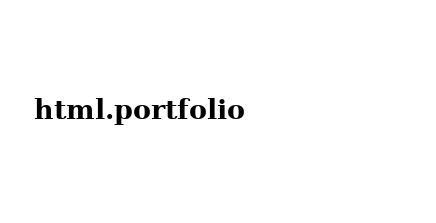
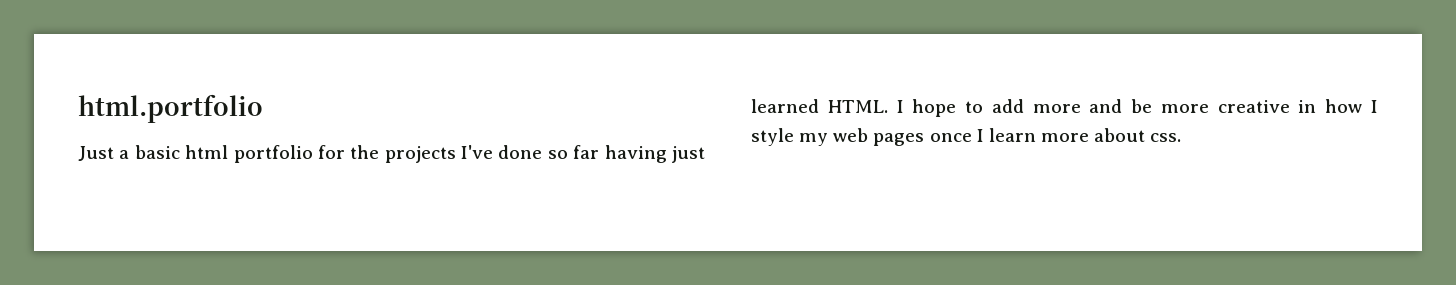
(245, 111) none -> [78,145,705,163] [751,99,1378,117] [751,128,1182,146] // Just a basic html portfolio for the projects I've done so far having just learned HTML. I hope to add more and be more creative in how I style my web pages once I learn more about css.

